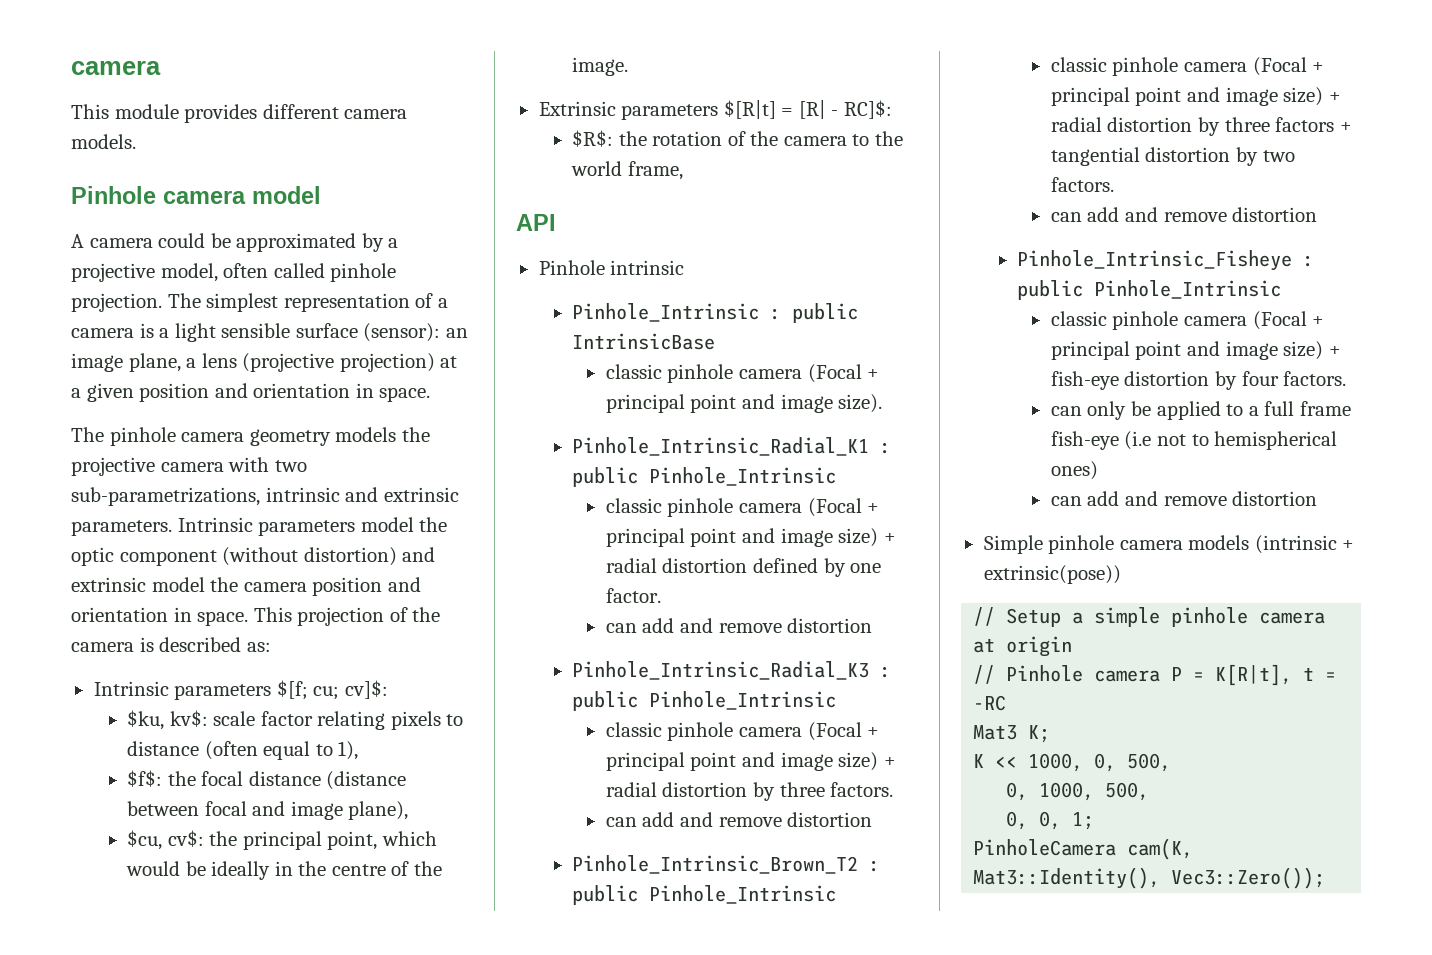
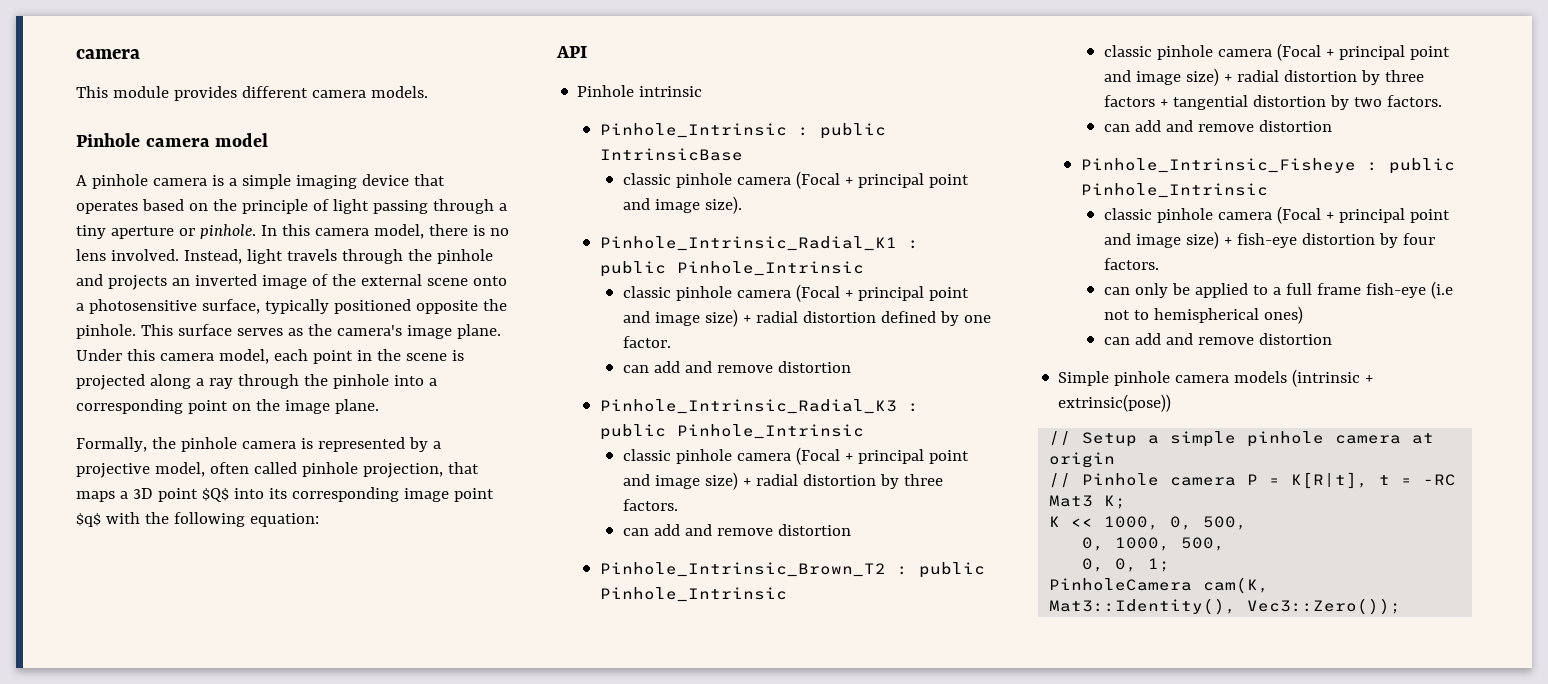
[89,233,357,252] camera could be approximated -> [91,174,445,189] [76,199,507,214] [76,224,509,239] [76,249,493,264] [76,274,507,290] [76,299,507,314] [76,324,501,339] [76,349,464,364] [76,374,437,390] [76,399,379,414] [76,437,405,452] pinhole camera is a simple imaging device that operates based on the principle of light passing through a tiny aperture or pinhole. In this camera model, there is no lens involved. Instead, light travels through the pinhole and projects an inverted image of the external scene onto a photosensitive surface, typically positioned opposite the pinhole. This surface serves as the camera's image plane. Under this camera model, each point in the scene is projected along a ray through the pinhole into a corresponding point on the image plane. // Formally, the pinhole camera is represented
[71,293,448,312] [71,323,468,342] [71,353,458,372] [71,383,431,402] [71,427,430,446] [71,457,307,476] [71,487,459,506] [71,517,448,536] [71,547,436,566] [71,577,421,596] [71,607,441,626] [71,637,271,652] [93,680,388,700] [127,710,464,730] [127,741,359,760] [127,770,407,790] [127,801,409,820] [127,830,437,850] [126,861,442,880] [572,57,629,76] [538,100,892,120] [572,130,903,147] [571,161,683,180] projection. The simplest representation of a camera is a light sensible surface (sensor): an image plane, a lens (projective projection) at a given position and orientation in space. // The pinhole camera geometry models the projective camera with two sub-parametrizations, intrinsic and extrinsic parameters. Intrinsic parameters model the optic component (without distortion) and extrinsic model the camera position and orientation in space. This projection of the camera is described as: // Intrinsic parameters $[f; cu; cv]$: // $ku, kv$: scale factor relating pixels to distance (often equal to 1), // $f$: the focal distance (distance between focal and image plane), // $cu, cv$: the principal point, which would be ideally in the centre of the image. // Extrinsic parameters $[R|t] = [R| - RC]$: // $R$: the rotation of the camera to the world frame, -> [362,462,479,478] [76,487,494,502] [76,512,319,527] projection, that maps a 3D point $Q$ into its corresponding image point $q$ with the following equation:

